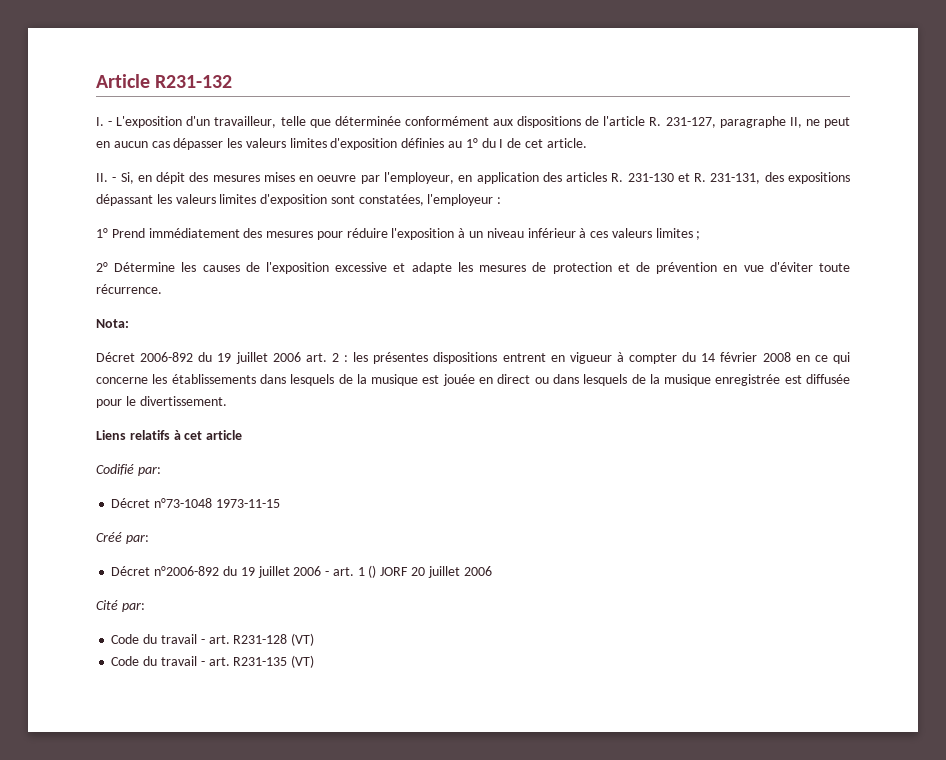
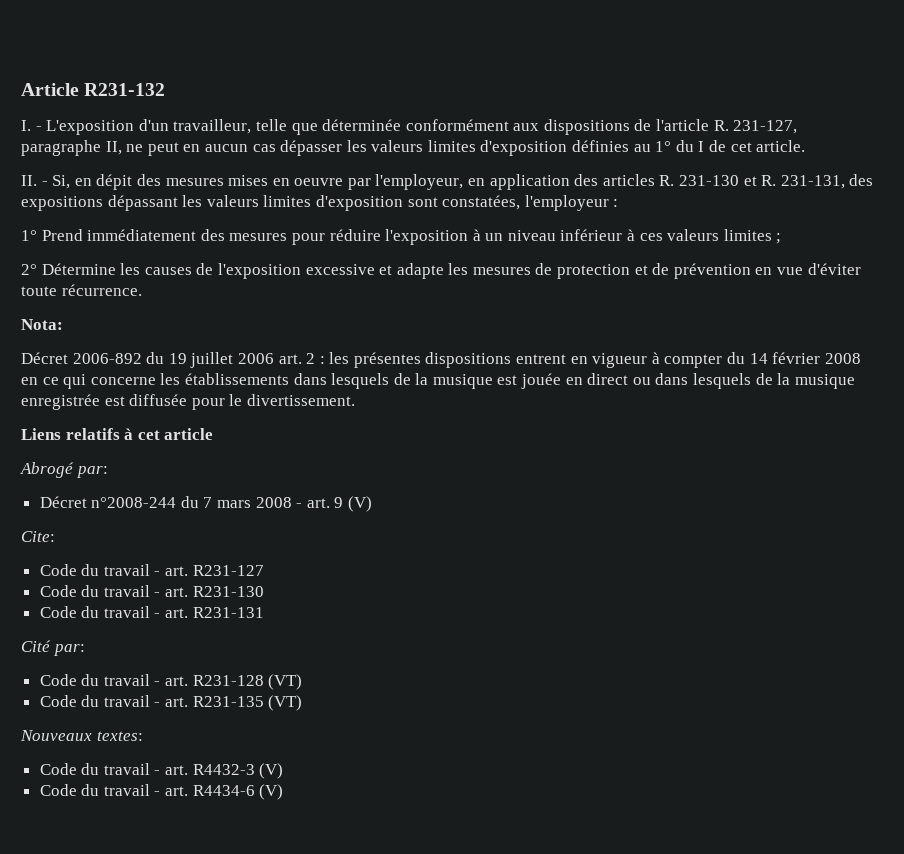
[96,464,161,476] [111,498,280,508] [96,532,149,544] [111,565,492,578] Codifié par: // Décret n°73-1048 1973-11-15 // Créé par: // Décret n°2006-892 du 19 juillet 2006 - art. 1 () JORF 20 juillet 2006 -> [20,462,108,478] [39,496,373,512] [21,531,55,542] [39,564,264,576] [39,585,264,597] [39,606,264,618] Abrogé par: // Décret n°2008-244 du 7 mars 2008 - art. 9 (V) // Cite: // Code du travail - art. R231-127 // Code du travail - art. R231-130 // Code du travail - art. R231-131
(315, 661) none -> [20,730,143,741] [39,763,284,779] [39,784,284,800] // Nouveaux textes: // Code du travail - art. R4432-3 (V) // Code du travail - art. R4434-6 (V)

